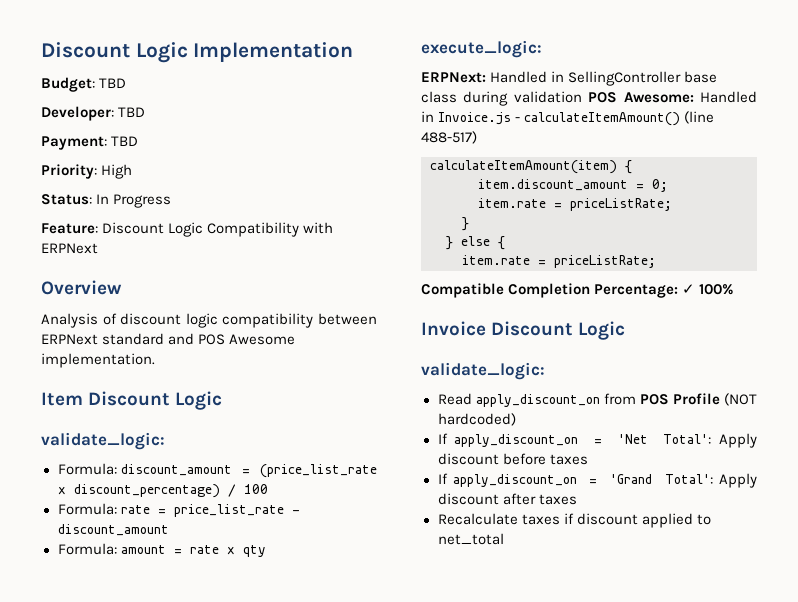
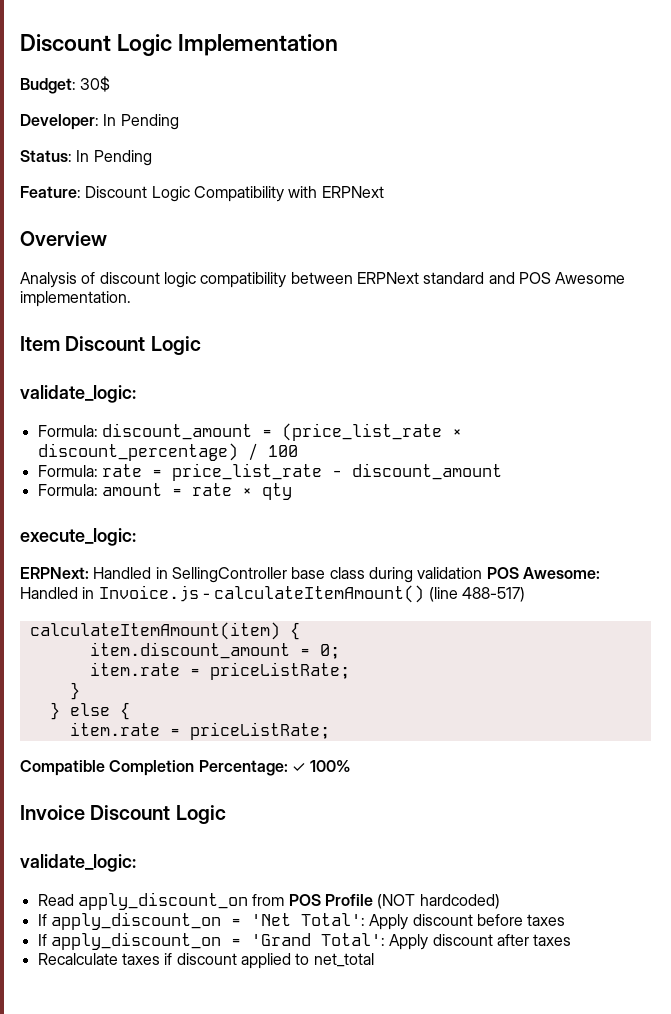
[99,78,127,88] TBD -> [80,76,111,92] 30$
[118,107,146,117] [41,136,139,150] [41,164,133,179] TBD // Payment: TBD // Priority: High -> [103,114,179,130] In Pending
[113,194,172,208] Progress -> [93,150,152,166] Pending

